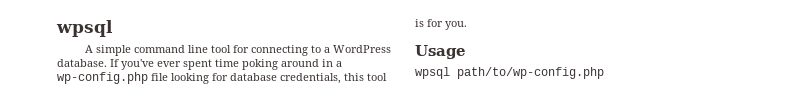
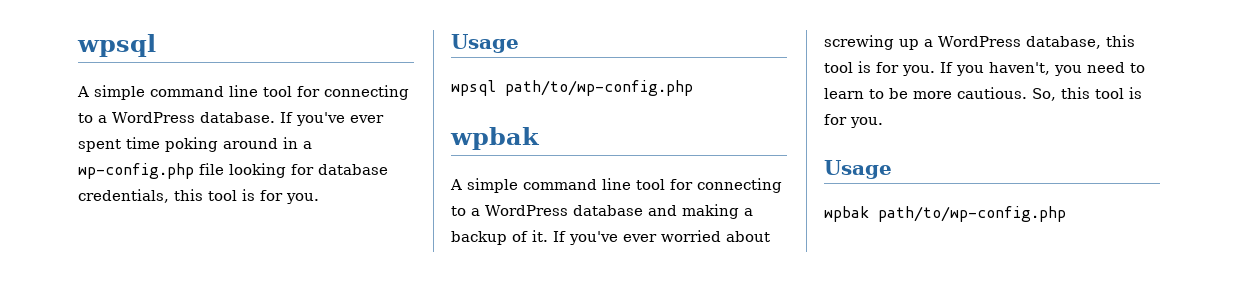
(604, 73) none -> [450,127,540,150] [450,178,782,193] [451,204,753,219] [451,230,770,245] [824,35,1135,50] [824,61,1145,76] [824,87,1142,101] [824,114,883,128] [824,160,892,179] [824,206,1066,222] // wpbak // A simple command line tool for connecting to a WordPress database and making a backup of it. If you've ever worried about screwing up a WordPress database, this tool is for you. If you haven't, you need to learn to be more cautious. So, this tool is for you. // Usage // wpbak path/to/wp-config.php

